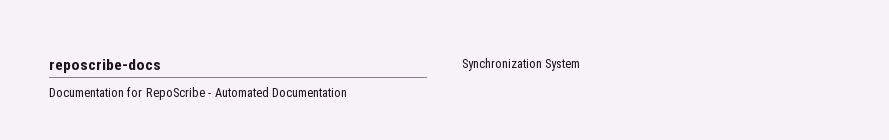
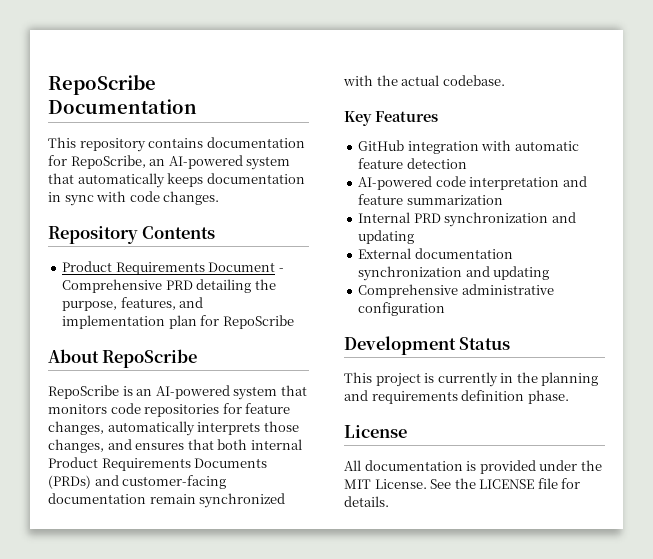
[49,59,161,73] [49,87,347,100] [462,58,581,71] reposcribe-docs // Documentation for RepoScribe - Automated Documentation Synchronization System -> [48,75,156,95] [48,99,197,114] [48,137,305,152] [48,155,291,170] [48,173,305,188] [48,191,220,206] [48,226,216,244] [62,261,284,275] [62,279,276,293] [62,297,204,311] [62,315,294,329] [48,349,198,368] [48,385,307,400] [48,403,291,417] [48,421,299,436] [48,439,302,453] [48,457,268,471] [48,475,227,489] [48,493,286,508] [343,75,505,86] [344,111,438,126] [358,140,579,154] [358,158,467,169] [358,176,587,190] [358,194,503,205] [358,212,576,227] [358,230,415,244] [358,248,513,259] [358,266,550,281] [358,284,554,298] [358,302,446,316] [344,336,511,355] [344,372,599,387] [344,390,569,404] [344,425,407,438] [344,460,602,474] [344,478,581,489] [344,496,389,507] RepoScribe Documentation // This repository contains documentation for RepoScribe, an AI-powered system that automatically keeps documentation in sync with code changes. // Repository Contents // Product Requirements Document - Comprehensive PRD detailing the purpose, features, and implementation plan for RepoScribe // About RepoScribe // RepoScribe is an AI-powered system that monitors code repositories for feature changes, automatically interprets those changes, and ensures that both internal Product Requirements Documents (PRDs) and customer-facing documentation remain synchronized with the actual codebase. // Key Features // GitHub integration with automatic feature detection // AI-powered code interpretation and feature summarization // Internal PRD synchronization and updating // External documentation synchronization and updating // Comprehensive administrative configuration // Development Status // This project is currently in the planning and requirements definition phase. // License // All documentation is provided under the MIT License. See the LICENSE file for details.

